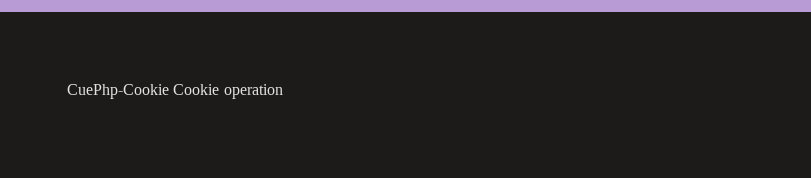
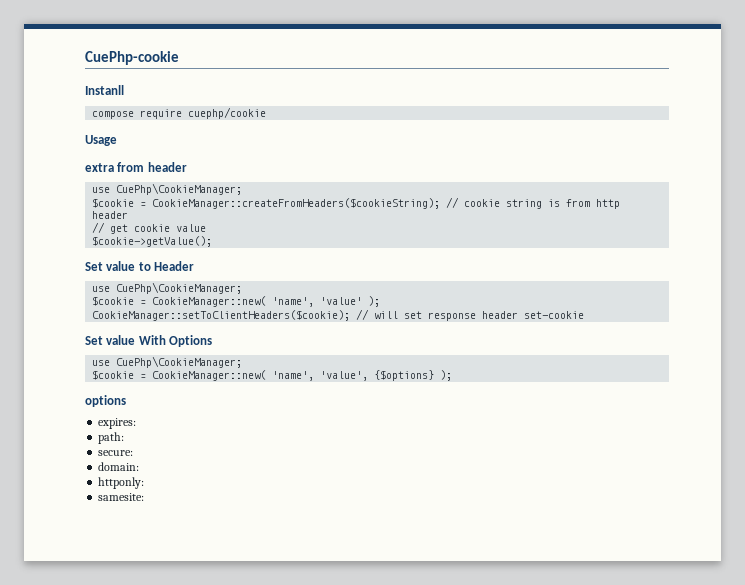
[67,84,283,99] CuePhp-Cookie Cookie operation -> [85,51,179,65] [85,85,124,95] [92,107,267,119] [85,135,117,146] [85,162,187,172] [92,183,243,195] [92,197,621,209] [92,211,129,219] [92,222,207,234] [92,236,213,247] [85,261,195,271] [92,282,243,294] [92,296,381,307] [92,309,585,321] [85,335,213,347] [92,356,243,368] [92,370,453,381] [85,395,126,407] [98,418,137,429] [98,432,125,444] [98,450,134,456] [98,462,140,471] [98,477,145,489] [98,493,145,501] CuePhp-cookie // Instanll // compose require cuephp/cookie // Usage // extra from header // use CuePhp\CookieManager; // $cookie = CookieManager::createFromHeaders($cookieString); // cookie string is from http header // // get cookie value // $cookie->getValue(); // Set value to Header // use CuePhp\CookieManager; // $cookie = CookieManager::new( 'name', 'value' ); // CookieManager::setToClientHeaders($cookie); // will set response header set-cookie // Set value With Options // use CuePhp\CookieManager; // $cookie = CookieManager::new( 'name', 'value', {$options} ); // options // expires: // path: // secure: // domain: // httponly: // samesite:

